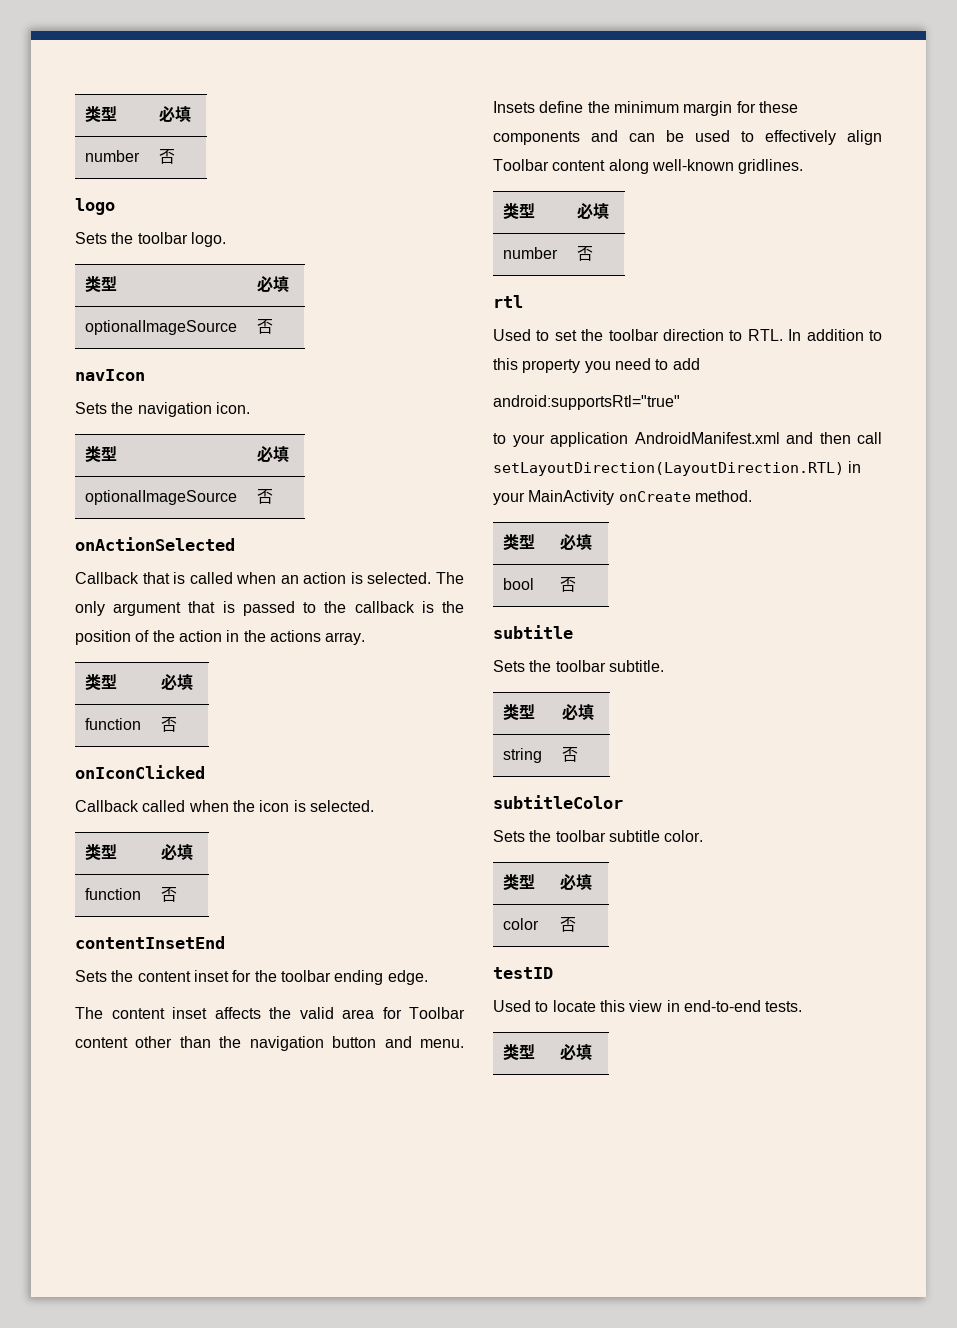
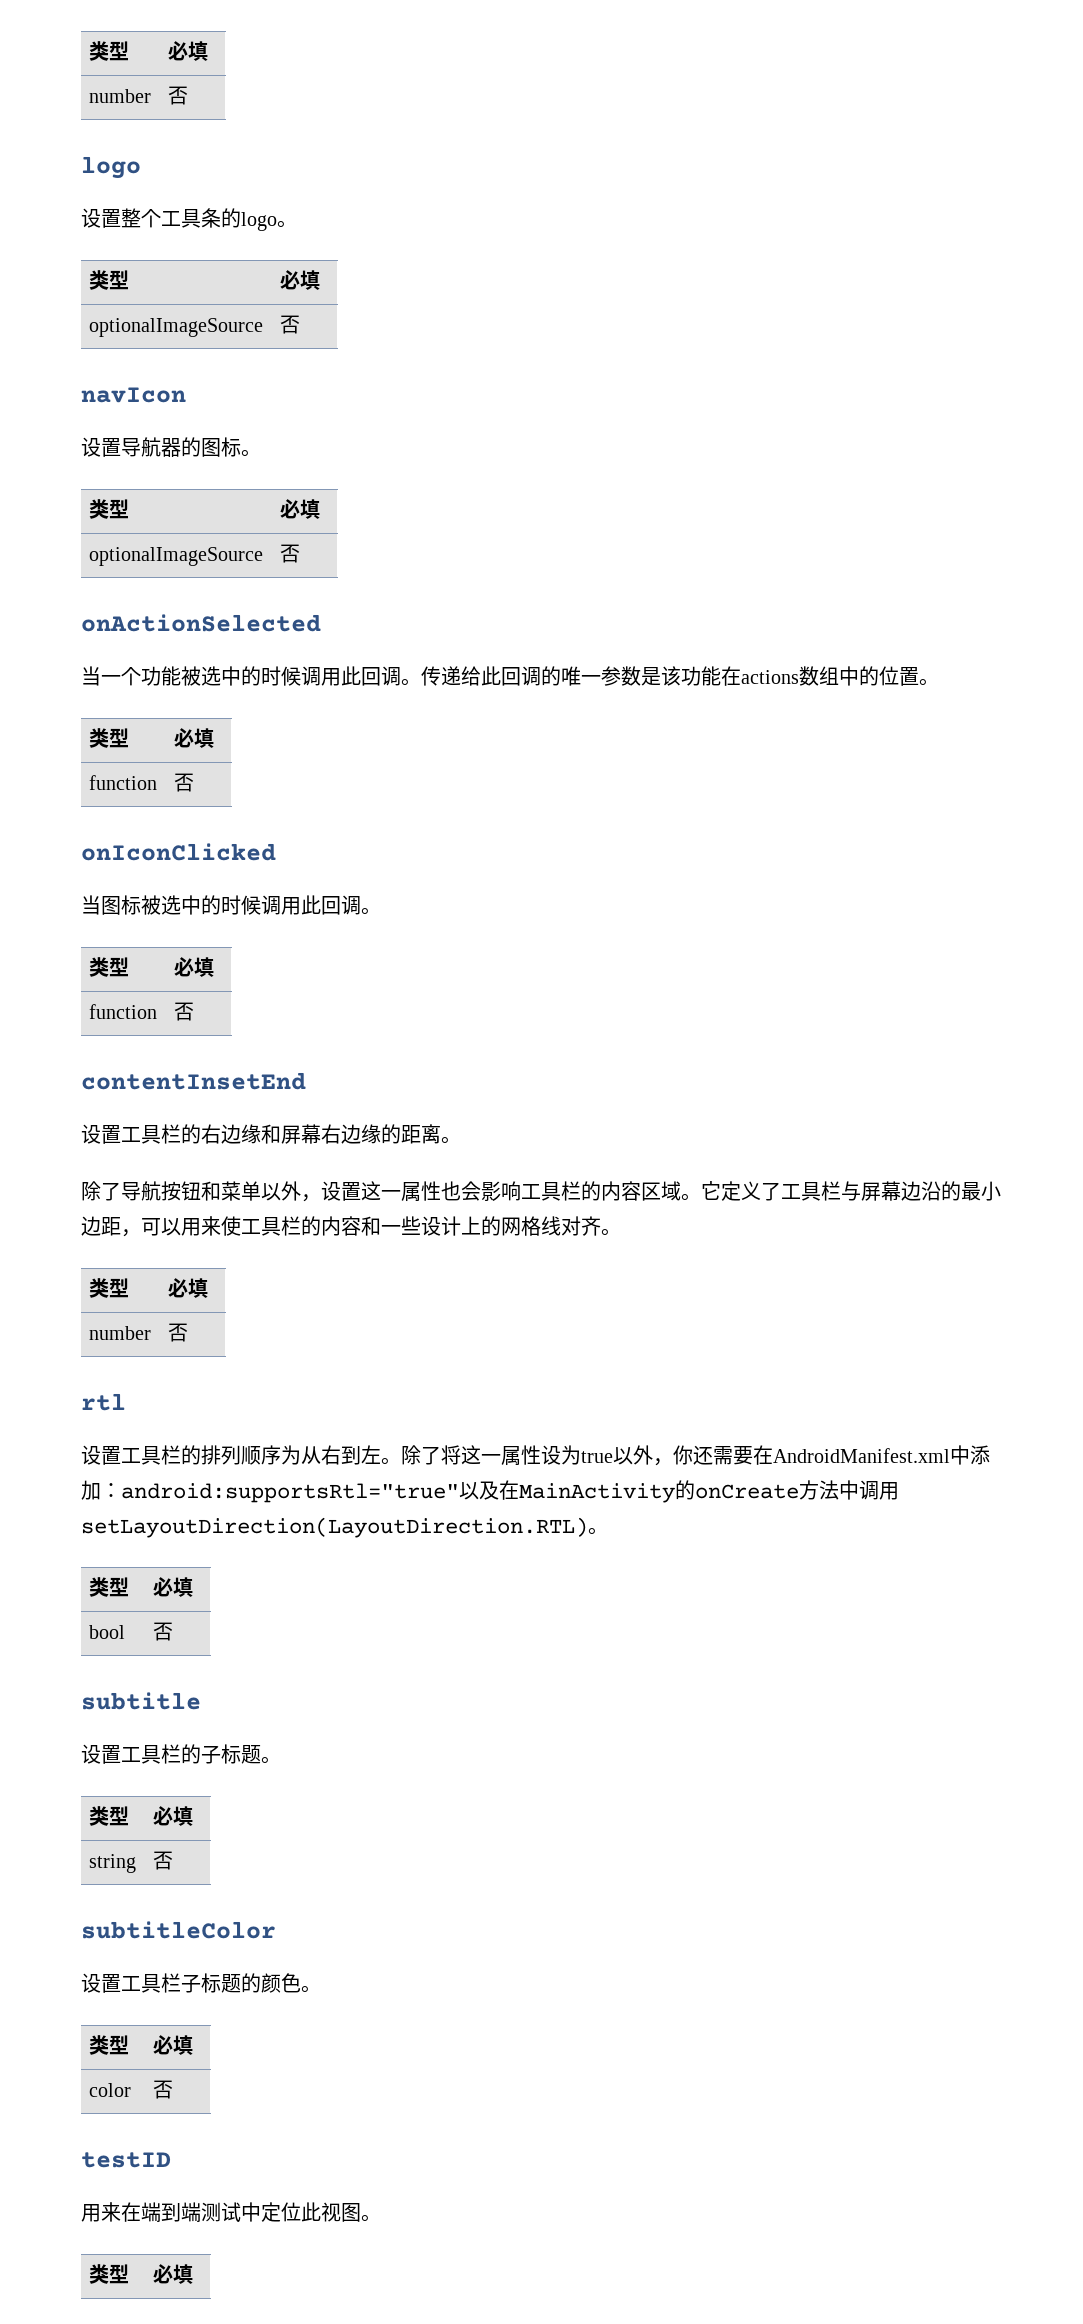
[75,232,226,247] Sets the toolbar logo. -> [81,208,297,231] 设置整个工具条的logo。
[75,402,250,417] Sets the navigation icon. -> [81,437,261,457] 设置导航器的图标。
[75,572,464,584] [75,601,465,616] [75,630,366,645] Callback that is called when an action is selected. The only argument that is passed to the callback is the position of the action in the actions array. -> [81,666,939,686] 当一个功能被选中的时候调用此回调。传递给此回调的唯一参数是该功能在actions数组中的位置。
[75,800,374,812] Callback called when the icon is selected. -> [81,895,381,915] 当图标被选中的时候调用此回调。
[75,970,428,985] [75,1007,465,1019] [75,1036,464,1051] [493,101,798,116] [493,130,882,145] [493,159,804,174] Sets the content inset for the toolbar ending edge. // The content inset affects the valid area for Toolbar content other than the navigation button and menu. Insets define the minimum margin for these components and can be used to effectively align Toolbar content along well-known gridlines. -> [81,1124,461,1144] [81,1181,1001,1202] [81,1216,621,1237] 设置工具栏的右边缘和屏幕右边缘的距离。 // 除了导航按钮和菜单以外，设置这一属性也会影响工具栏的内容区域。它定义了工具栏与屏幕边沿的最小边距，可以用来使工具栏的内容和一些设计上的网格线对齐。
[493,329,882,341] [493,358,700,373] [493,395,680,410] [493,432,882,447] [493,461,862,476] [493,490,752,505] Used to set the toolbar direction to RTL. In addition to this property you need to add // android:supportsRtl="true" // to your application AndroidManifest.xml and then call setLayoutDirection(LayoutDirection.RTL) in your MainActivity onCreate method. -> [81,1445,990,1466] [81,1480,899,1503] [81,1517,608,1538] 设置工具栏的排列顺序为从右到左。除了将这一属性设为true以外，你还需要在AndroidManifest.xml中添加：android:supportsRtl="true"以及在MainActivity的onCreate方法中调用setLayoutDirection(LayoutDirection.RTL)。
[493,660,664,672] Sets the toolbar subtitle. -> [81,1744,281,1764] 设置工具栏的子标题。
[493,830,704,842] Sets the toolbar subtitle color. -> [81,1973,321,1993] 设置工具栏子标题的颜色。
[493,1000,803,1012] Used to locate this view in end-to-end tests. -> [81,2202,381,2222] 用来在端到端测试中定位此视图。

